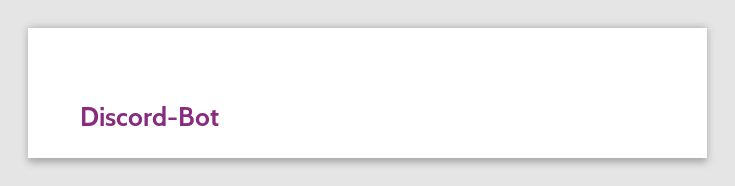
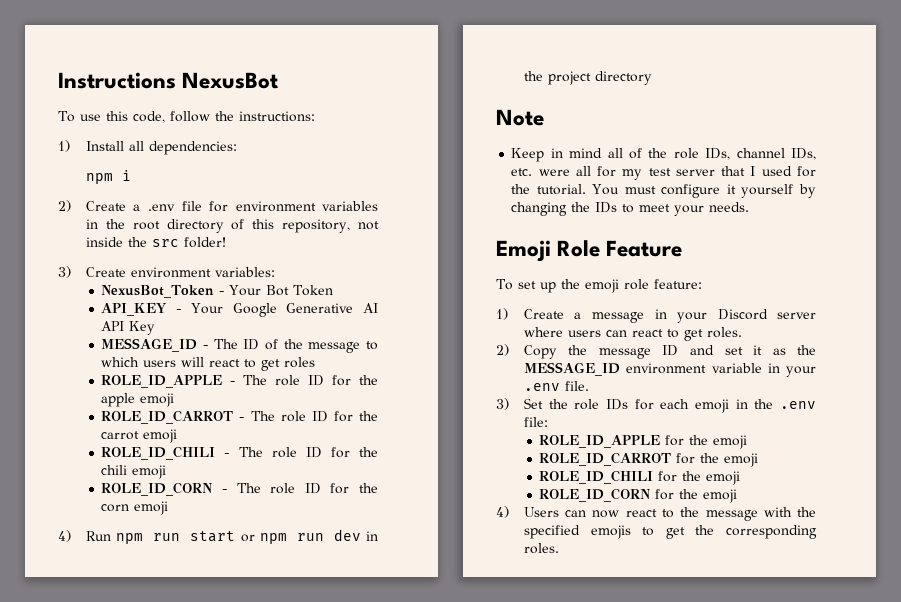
[80,106,219,126] Discord-Bot -> [58,72,279,89] [58,111,315,123] [58,140,237,155] [85,170,131,184] [58,200,378,212] [85,219,380,233] [85,237,226,248] [58,266,275,278] [101,285,334,298] [101,303,378,317] [101,321,156,335] [101,338,378,353] [101,357,316,371] [101,375,378,388] [101,393,175,407] [101,410,378,424] [101,429,178,443] [101,446,378,460] [101,465,167,479] [101,482,378,496] [101,501,169,515] [58,529,379,544] [523,71,652,85] [496,109,544,126] [511,148,816,162] [511,166,816,180] [511,184,816,198] [511,202,750,216] [496,240,683,262] [496,279,702,293] [496,308,816,323] [523,327,742,341] [496,344,816,359] [523,362,816,377] [523,381,589,391] [496,398,816,413] [523,417,548,427] [539,435,748,449] [539,452,759,467] [539,470,741,485] [539,488,738,503] [496,506,816,521] [523,525,817,539] [523,543,559,554] Instructions NexusBot // To use this code, follow the instructions: // 1) Install all dependencies: // npm i // 2) Create a .env file for environment variables in the root directory of this repository, not inside the src folder! // 3) Create environment variables: // NexusBot_Token - Your Bot Token // API_KEY - Your Google Generative AI API Key // MESSAGE_ID - The ID of the message to which users will react to get roles // ROLE_ID_APPLE - The role ID for the apple emoji // ROLE_ID_CARROT - The role ID for the carrot emoji // ROLE_ID_CHILI - The role ID for the chili emoji // ROLE_ID_CORN - The role ID for the corn emoji // 4) Run npm run start or npm run dev in the project directory // Note // Keep in mind all of the role IDs, channel IDs, etc. were all for my test server that I used for the tutorial. You must configure it yourself by changing the IDs to meet your needs. // Emoji Role Feature // To set up the emoji role feature: // 1) Create a message in your Discord server where users can react to get roles. // 2) Copy the message ID and set it as the MESSAGE_ID environment variable in your .env file. // 3) Set the role IDs for each emoji in the .env file: // ROLE_ID_APPLE for the emoji // ROLE_ID_CARROT for the emoji // ROLE_ID_CHILI for the emoji // ROLE_ID_CORN for the emoji // 4) Users can now react to the message with the specified emojis to get the corresponding roles.

